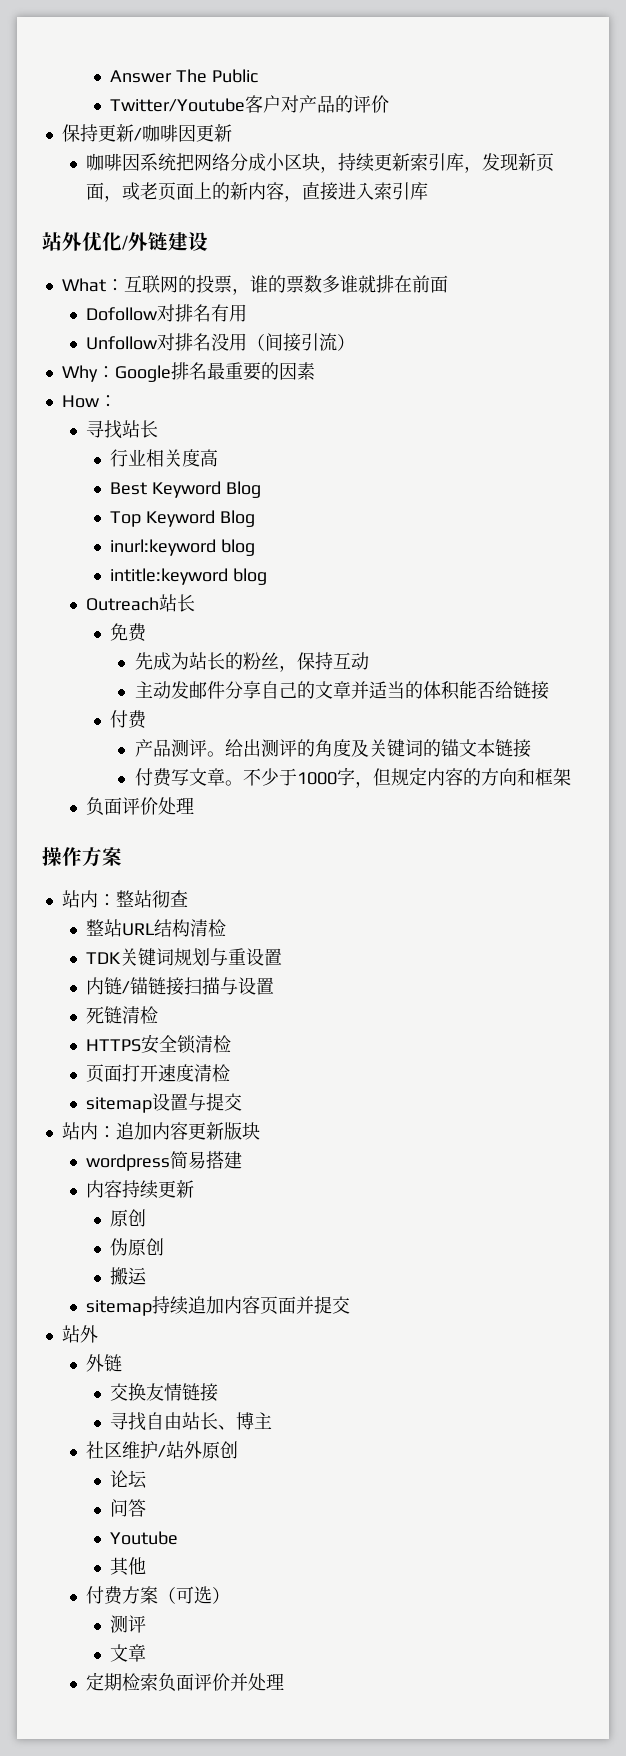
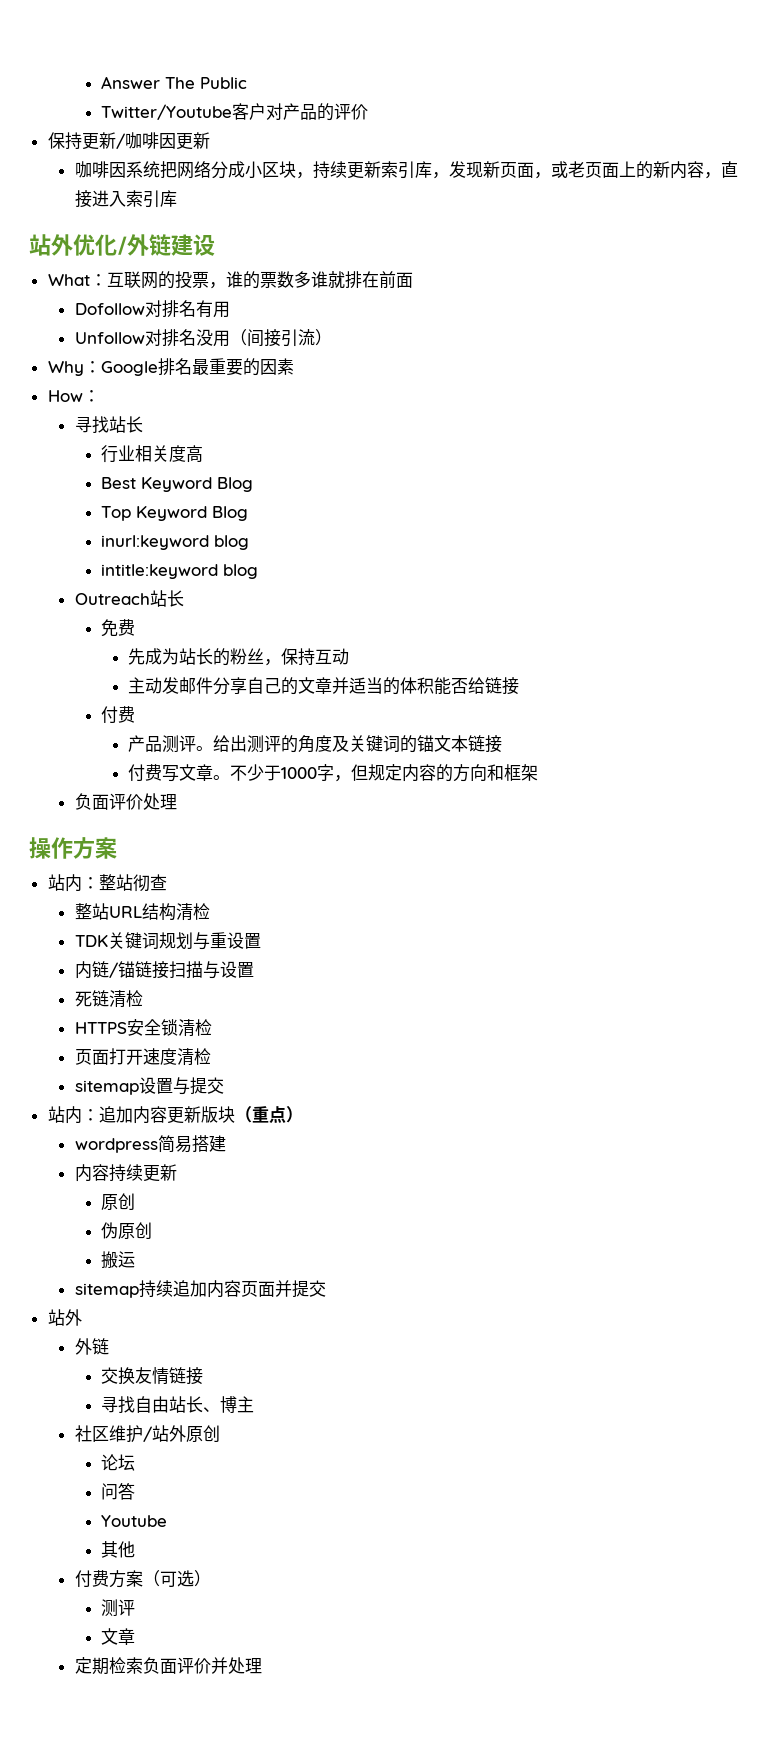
(260, 1131) none -> [234,1106,303,1123] （重点）

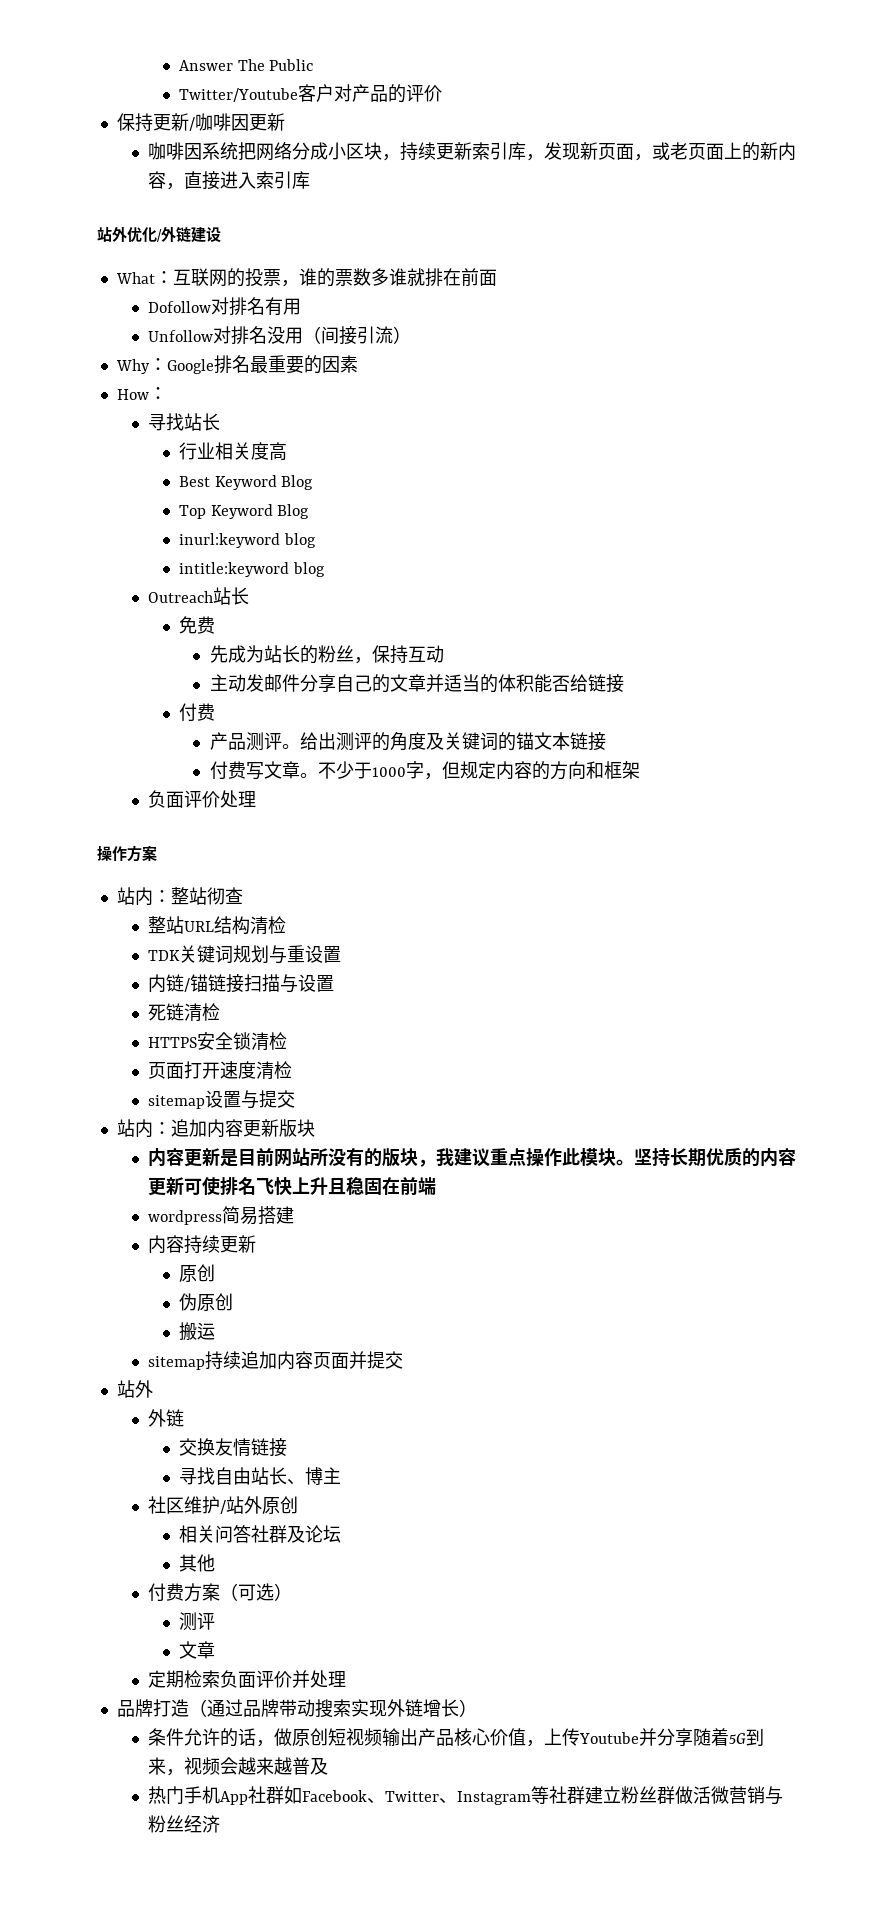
[234,1106,303,1123] （重点） -> [147,1147,796,1167] [147,1176,436,1196] // 内容更新是目前网站所没有的版块，我建议重点操作此模块。坚持长期优质的内容更新可使排名飞快上升且稳固在前端
(220, 1434) none -> [178,1525,305,1543] 相关问答社群及
[101,1482,136,1500] [101,1515,168,1527] // 问答 // Youtube -> (341, 1534) none
(262, 1666) none -> [116,1699,477,1718] [147,1728,764,1747] [147,1757,328,1776] [147,1786,783,1805] [147,1815,220,1833] // 品牌打造（通过品牌带动搜索实现外链增长） // 条件允许的话，做原创短视频输出产品核心价值，上传Youtube并分享随着5G到来，视频会越来越普及 // 热门手机App社群如Facebook、Twitter、Instagram等社群建立粉丝群做活微营销与粉丝经济

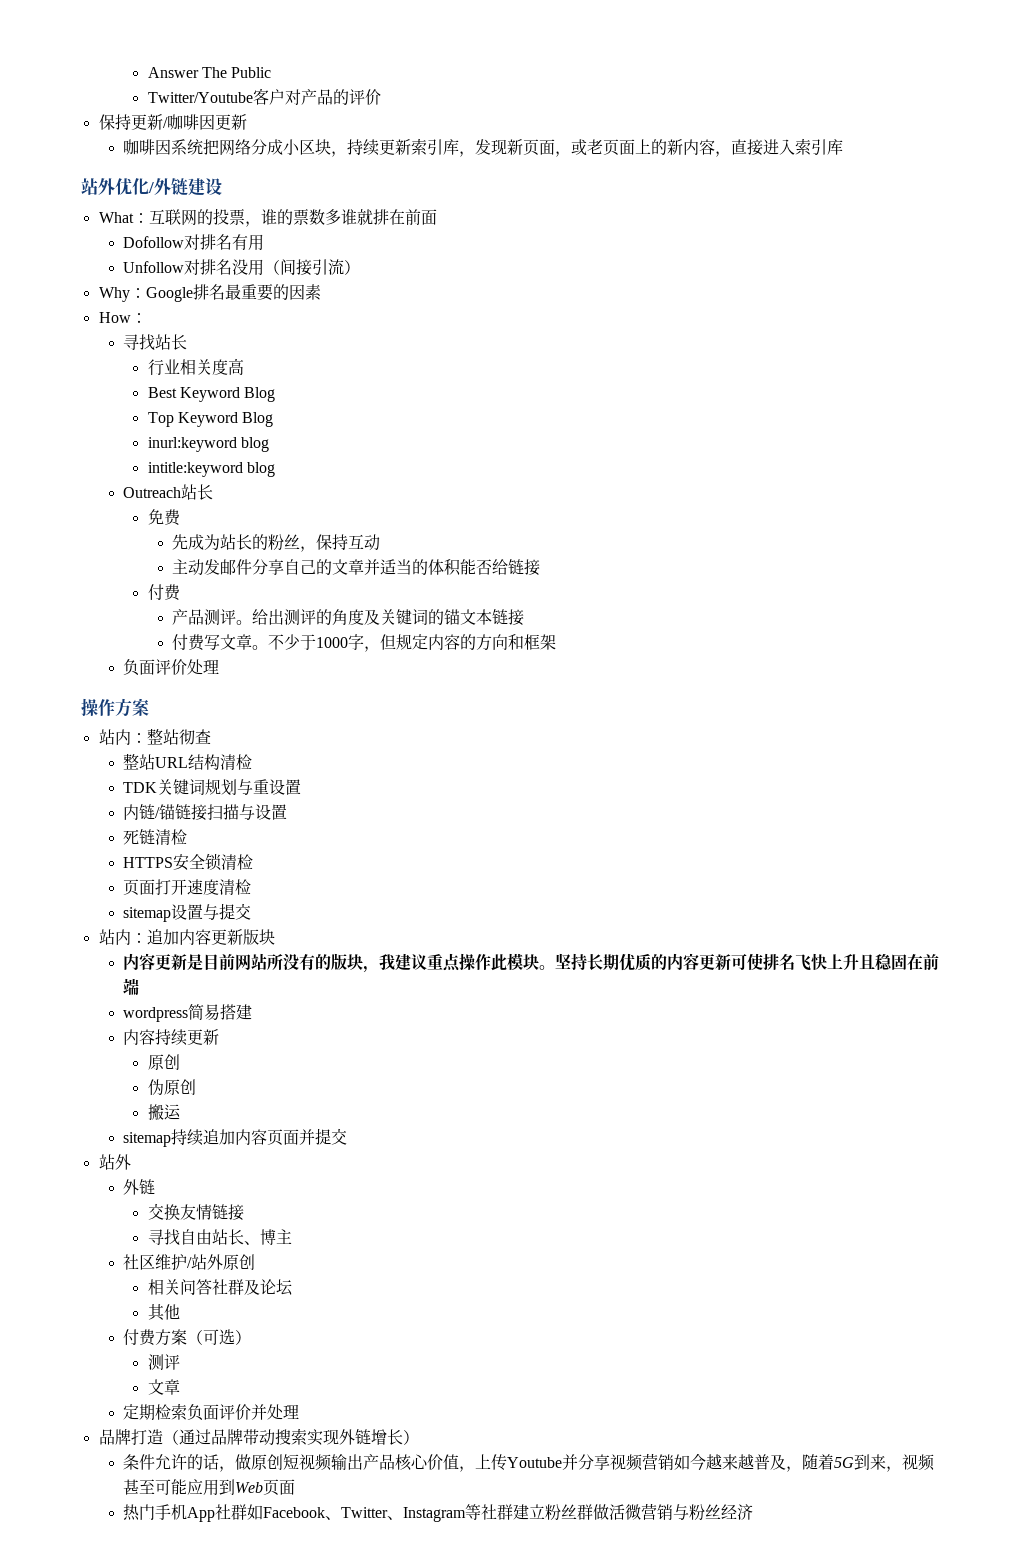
(693, 1737) none -> [610,1453,803,1472] 视频营销如今越来越普及，
[219,1757,328,1775] 会越来越普及 -> [123,1479,296,1496] 甚至可能应用到Web页面

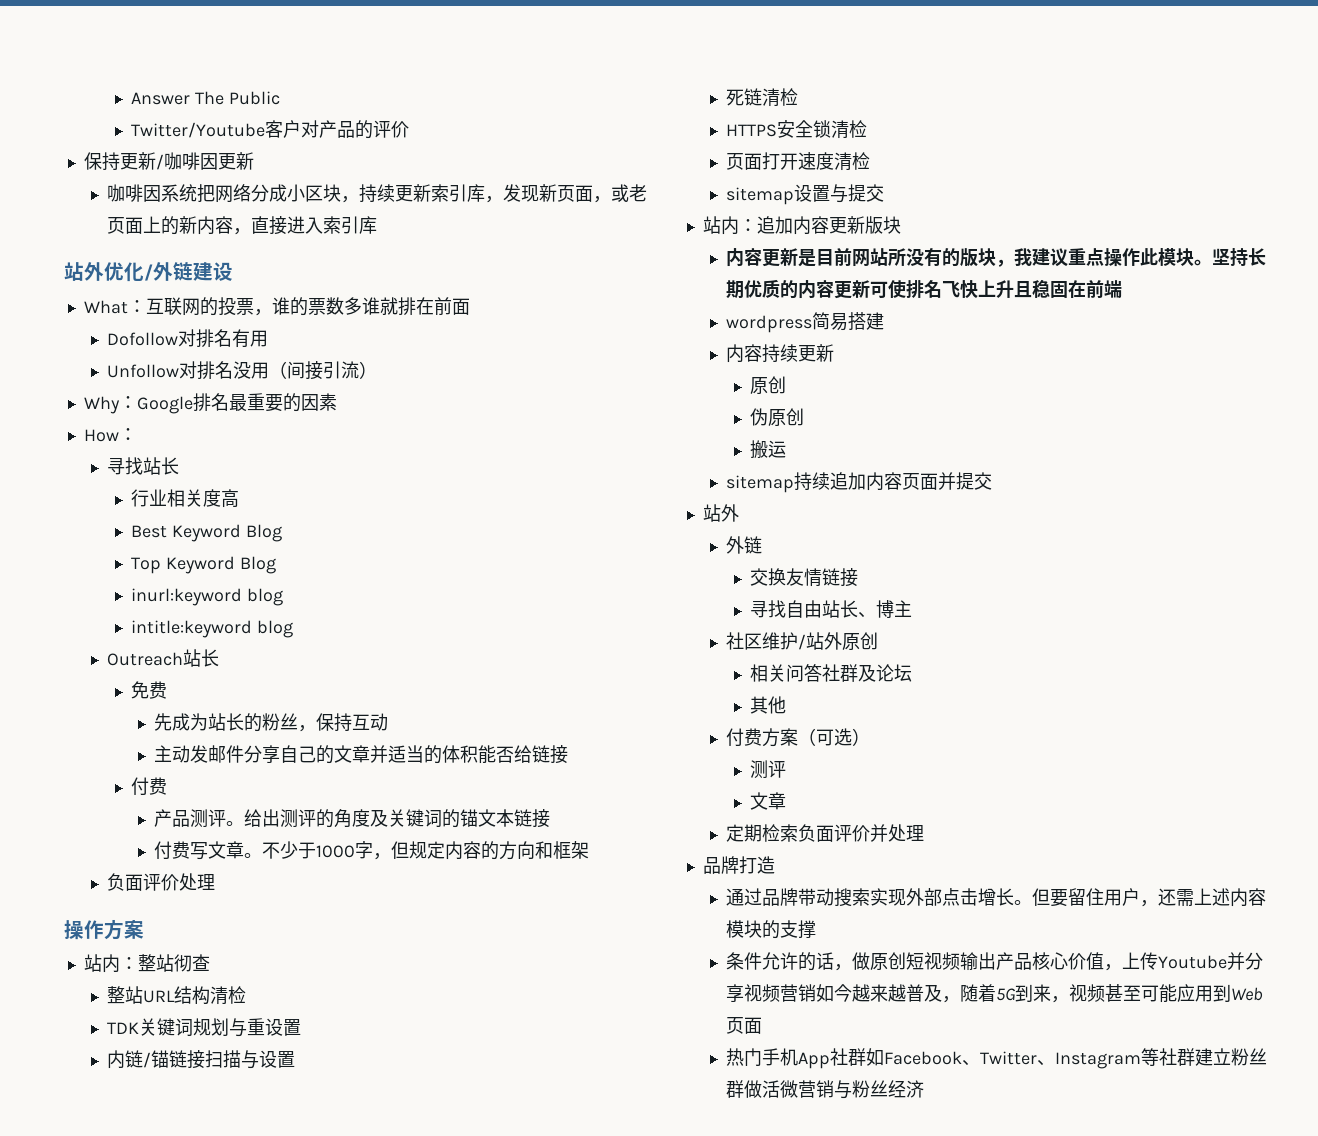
[162,1430,179,1445] （ -> (775, 865) //
[354,1429,419,1445] 链增长） -> [924,888,1267,907] [726,920,817,939] 部点击增长。但要留住用户，还需上述内容模块的支撑

